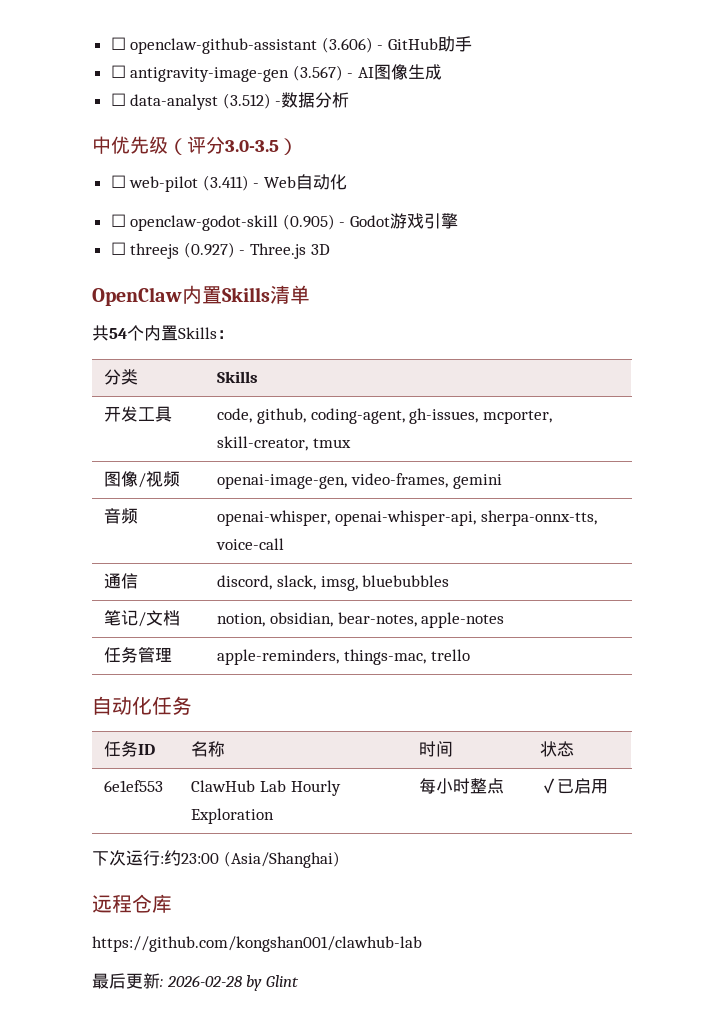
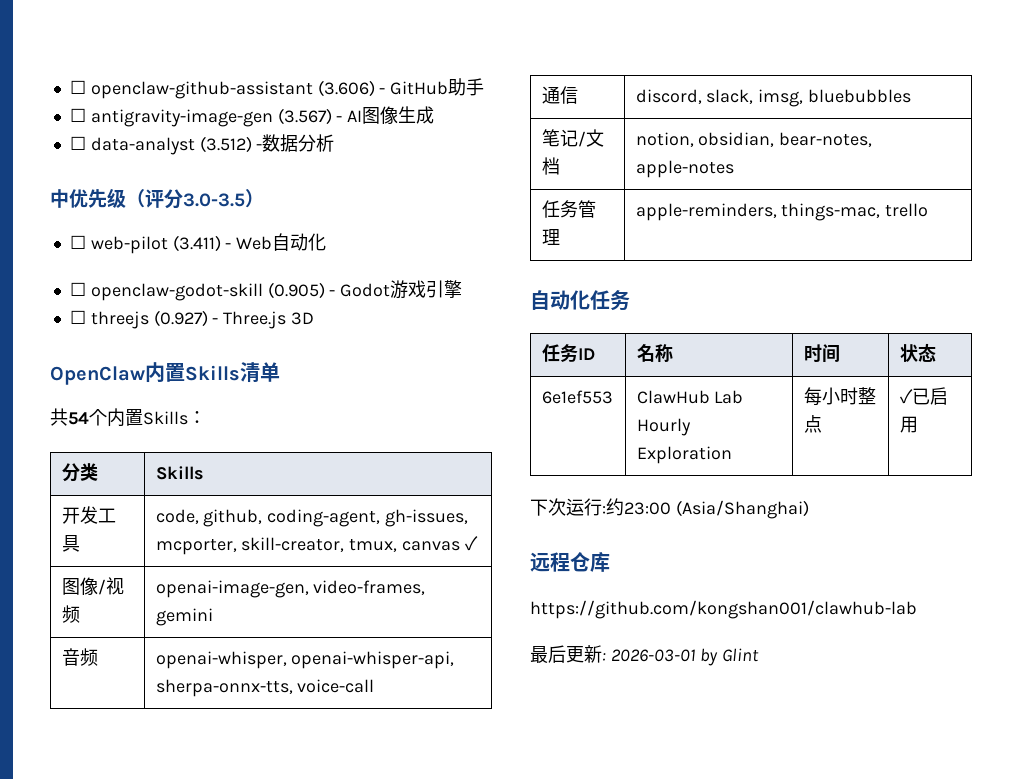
[313,438,352,448] tmux -> [349,536,479,552] tmux, canvas ✓
[166,975,242,987] 2026-02-28 -> [610,649,695,662] 2026-03-01

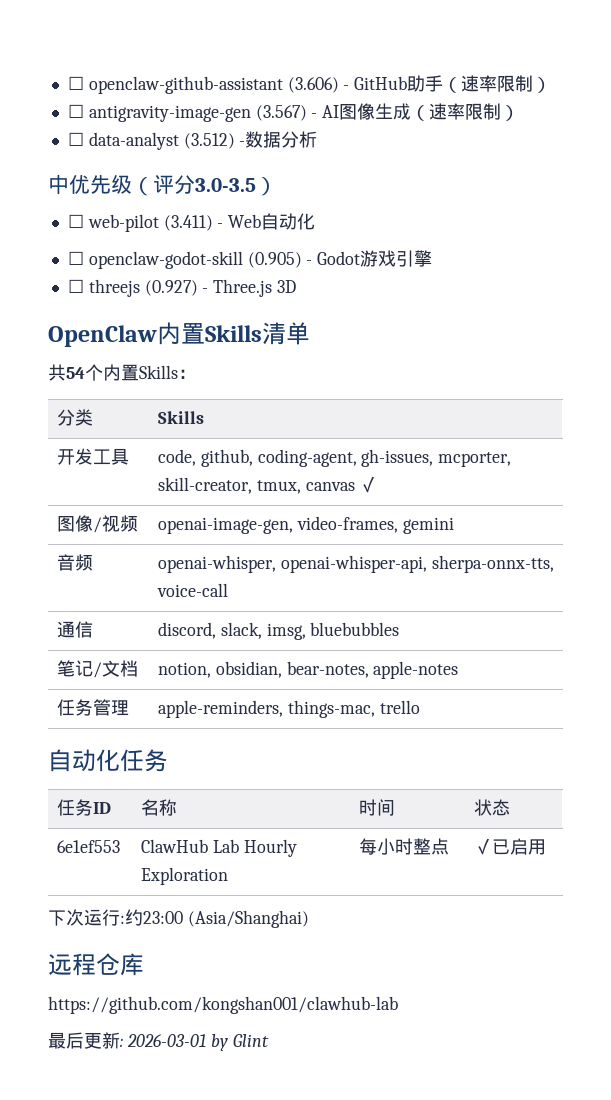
(485, 87) none -> [443,75,552,93] （速率限制）
(435, 115) none -> [411,103,520,121] （速率限制）

